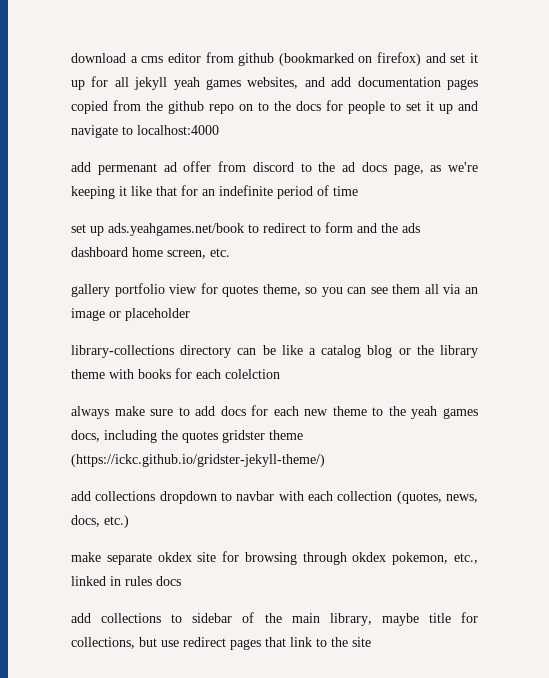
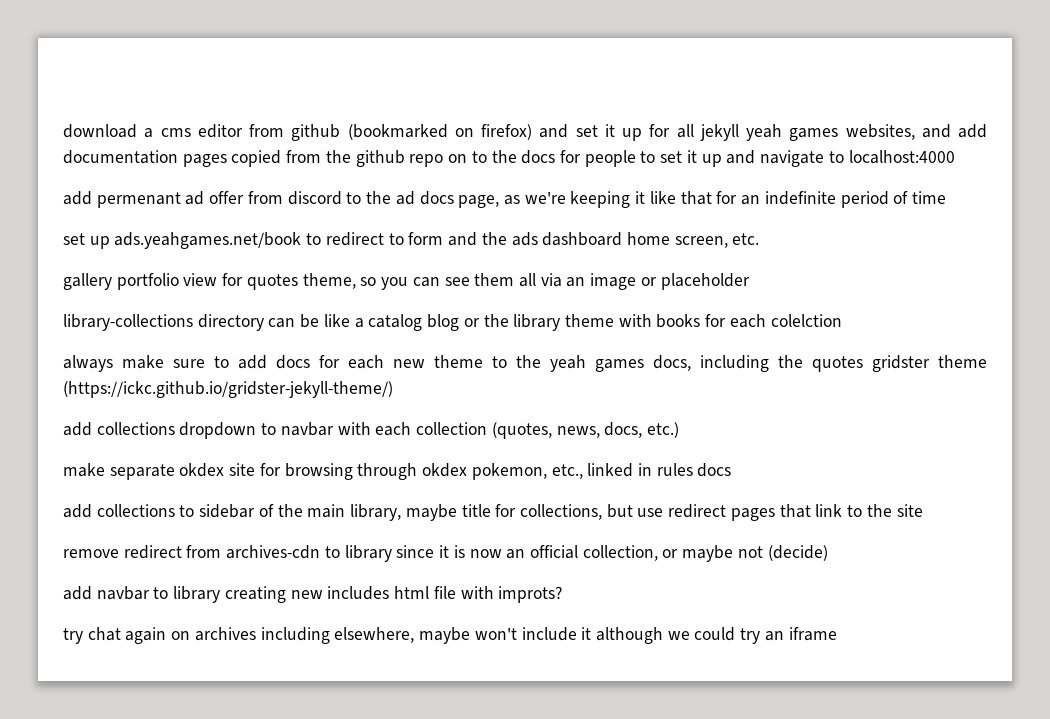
(371, 642) none -> [63,545,828,562] [63,586,563,603] [63,627,837,644] // remove redirect from archives-cdn to library since it is now an official collection, or maybe not (decide) // add navbar to library creating new includes html file with improts? // try chat again on archives including elsewhere, maybe won't include it although we could try an iframe

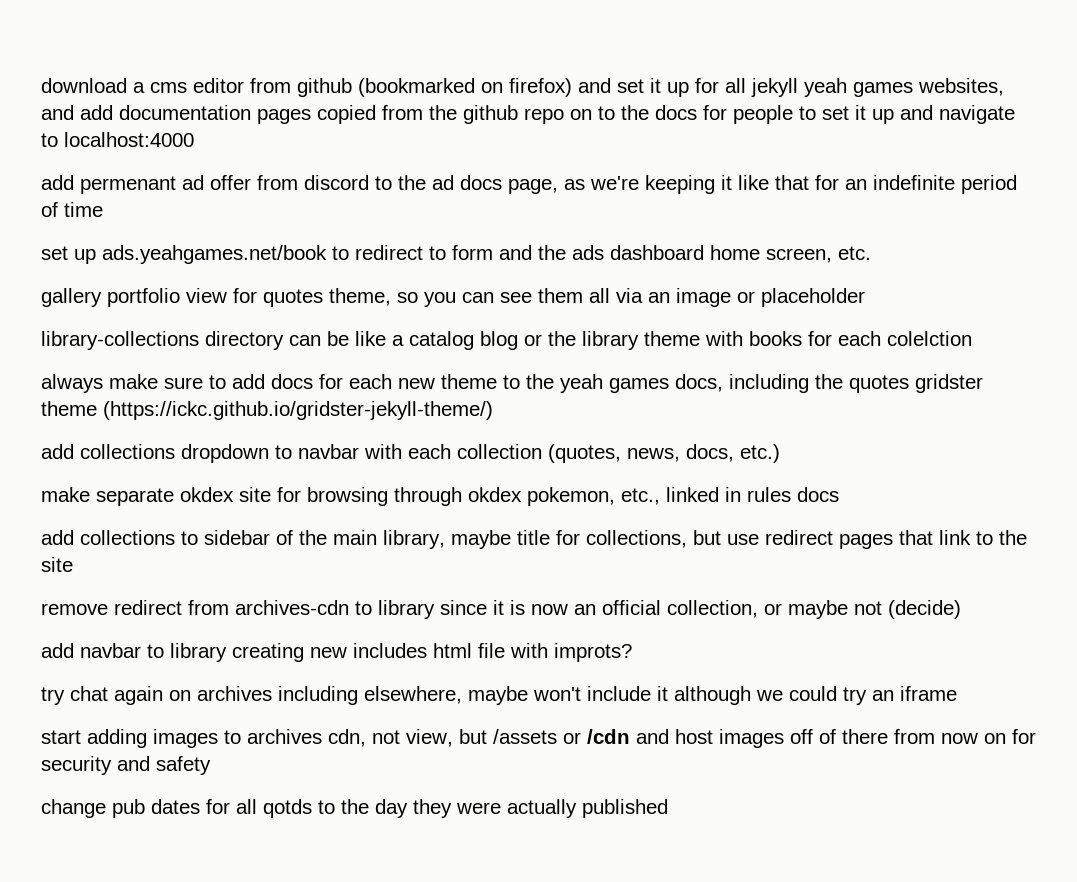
(837, 634) none -> [41,729,1036,748] [41,756,211,775] [41,799,668,818] // start adding images to archives cdn, not view, but /assets or /cdn and host images off of there from now on for security and safety // change pub dates for all qotds to the day they were actually published

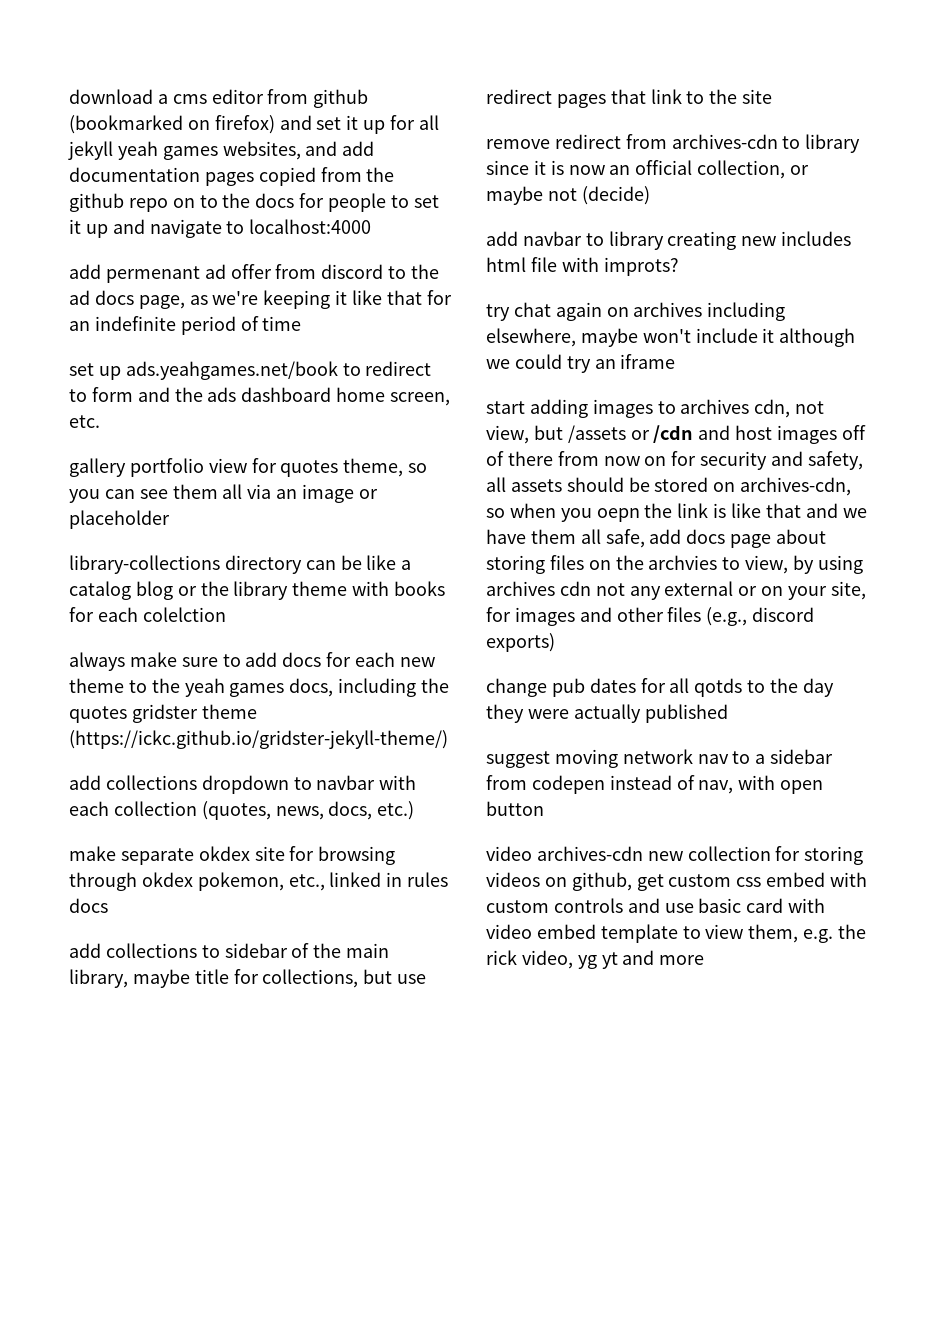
[156,756,211,775] safety -> [807,451,863,470] [486,477,852,496] [486,503,867,522] [486,529,827,548] [486,555,863,574] [486,581,866,600] [486,607,815,626] [486,633,555,652] safety, all assets should be stored on archives-cdn, so when you oepn the link is like that and we have them all safe, add docs page about storing files on the archvies to view, by using archives cdn not any external or on your site, for images and other files (e.g., discord exports)
(668, 808) none -> [486,749,834,768] [486,775,824,794] [486,801,544,816] [486,846,864,865] [486,872,868,891] [486,898,826,913] [486,924,867,943] [486,950,705,969] // suggest moving network nav to a sidebar from codepen instead of nav, with open button // video archives-cdn new collection for storing videos on github, get custom css embed with custom controls and use basic card with video embed template to view them, e.g. the rick video, yg yt and more

